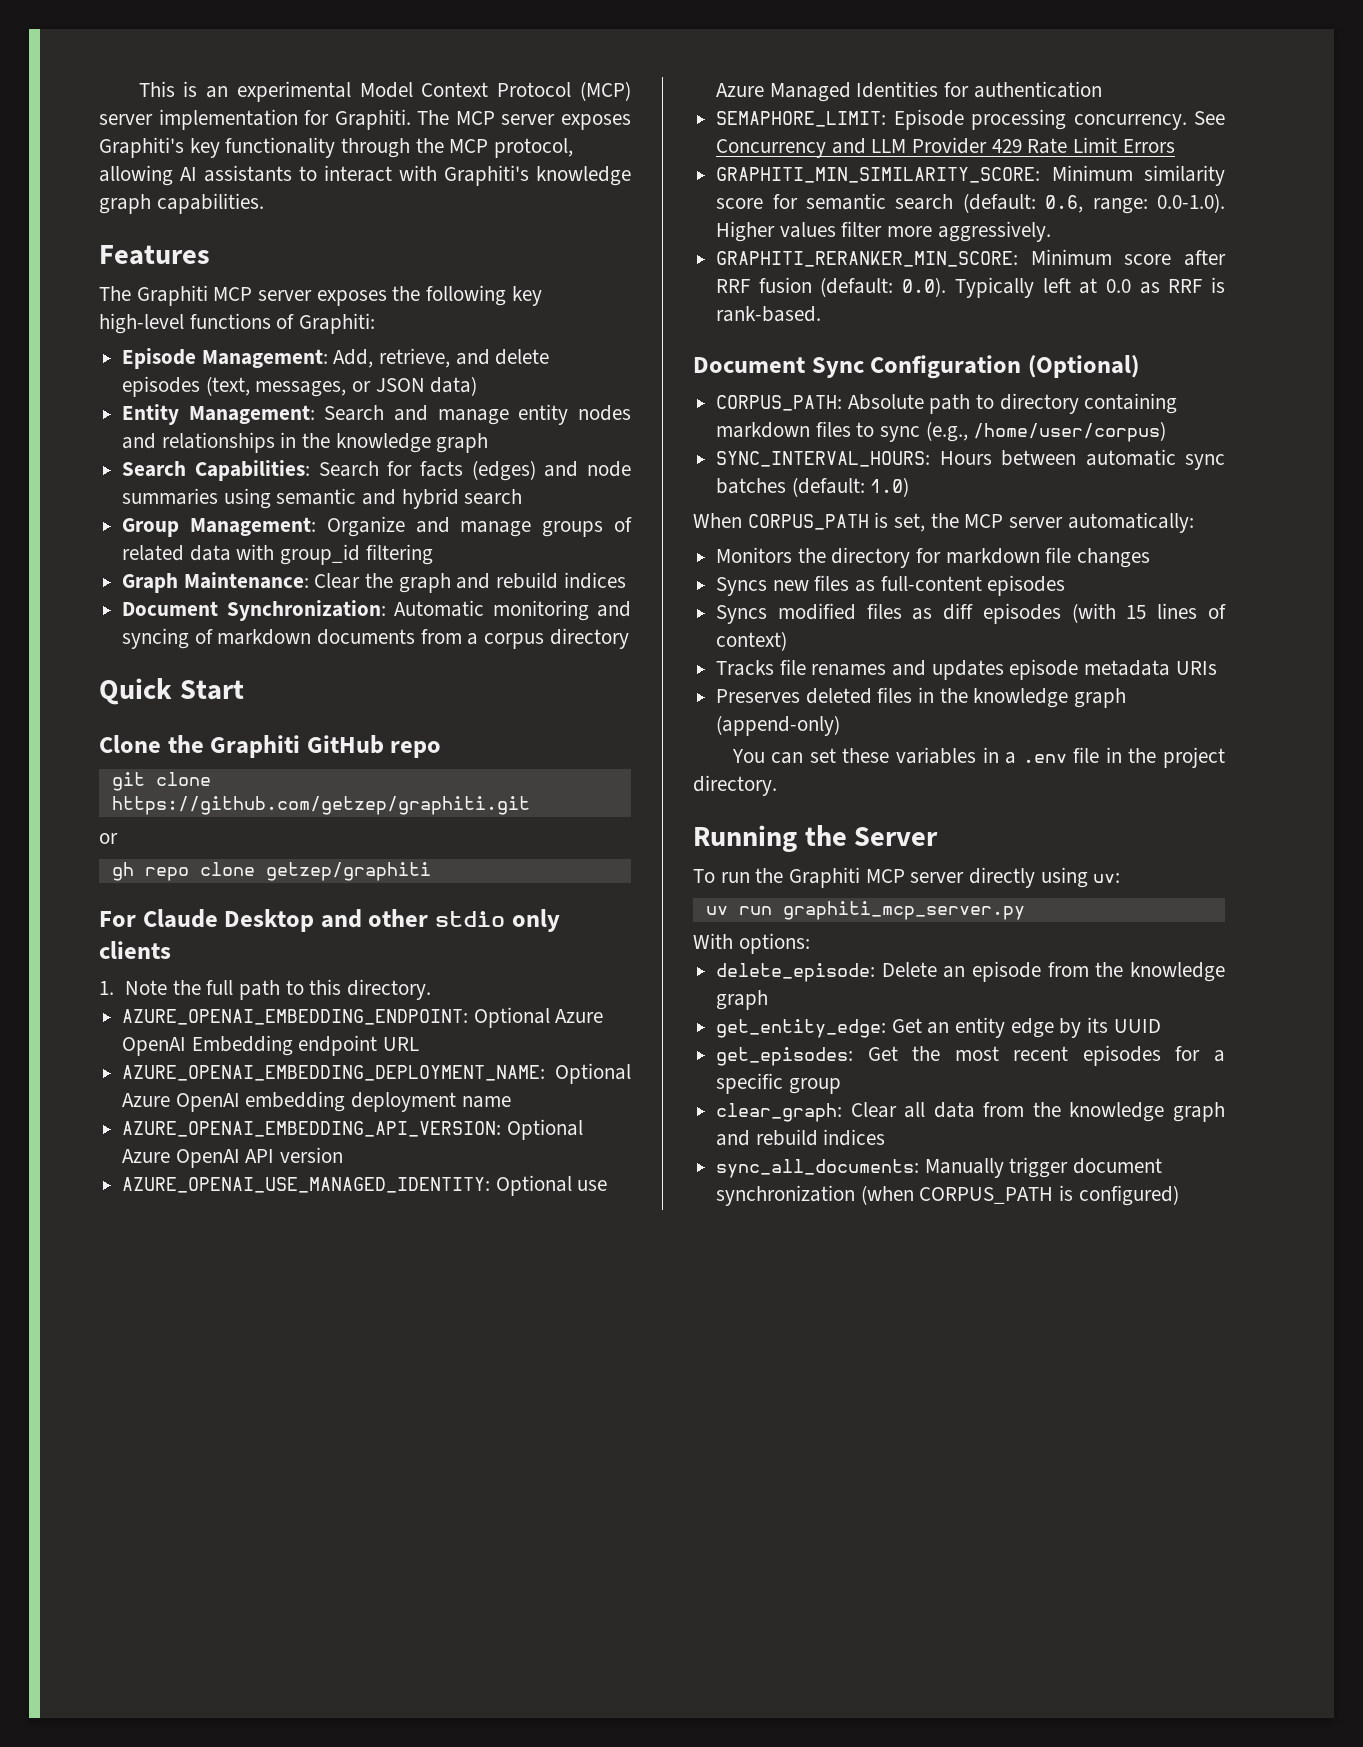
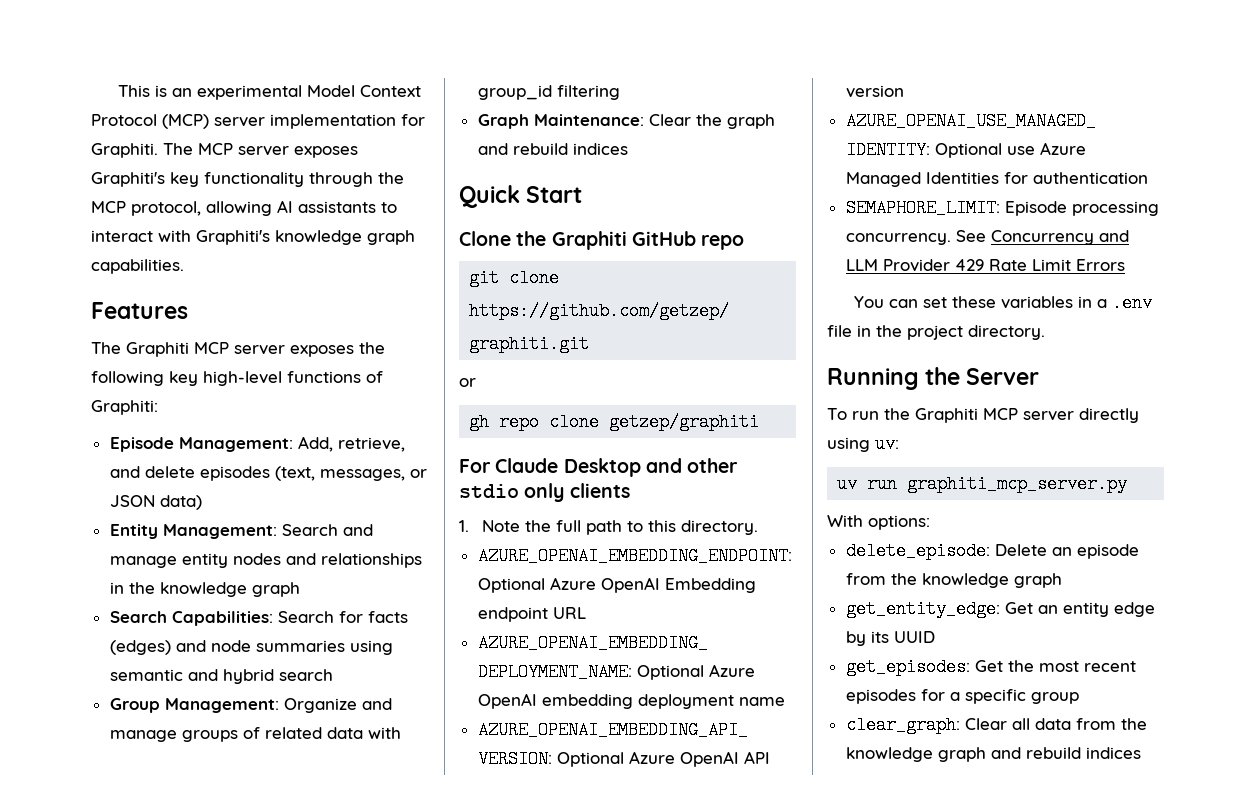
[122,600,631,621] [122,628,629,649] // Document Synchronization: Automatic monitoring and syncing of markdown documents from a corpus directory -> (628, 149) none
[716,165,1225,186] [716,193,1225,214] [716,221,1051,242] [716,249,1226,267] [716,277,1225,298] [716,306,822,322] [693,355,1139,379] [716,393,1178,414] [716,421,1167,442] [716,449,1225,470] [716,477,910,497] [693,512,1194,533] [716,547,1151,568] [716,575,1066,596] [716,603,1226,624] [716,631,788,651] [716,659,1217,680] [716,687,1127,708] [716,715,841,736] // GRAPHITI_MIN_SIMILARITY_SCORE: Minimum similarity score for semantic search (default: 0.6, range: 0.0-1.0). Higher values filter more aggressively. // GRAPHITI_RERANKER_MIN_SCORE: Minimum score after RRF fusion (default: 0.0). Typically left at 0.0 as RRF is rank-based. // Document Sync Configuration (Optional) // CORPUS_PATH: Absolute path to directory containing markdown files to sync (e.g., /home/user/corpus) // SYNC_INTERVAL_HOURS: Hours between automatic sync batches (default: 1.0) // When CORPUS_PATH is set, the MCP server automatically: // Monitors the directory for markdown file changes // Syncs new files as full-content episodes // Syncs modified files as diff episodes (with 15 lines of context) // Tracks file renames and updates episode metadata URIs // Preserves deleted files in the knowledge graph (append-only) -> (1125, 265) none
[716,1157,1163,1178] [716,1185,1179,1206] // sync_all_documents: Manually trigger document synchronization (when CORPUS_PATH is configured) -> (1141, 753) none

